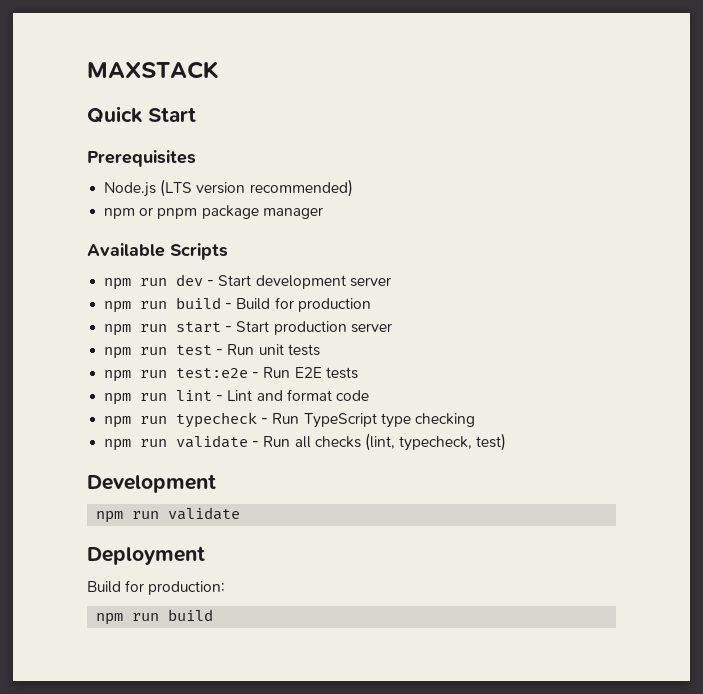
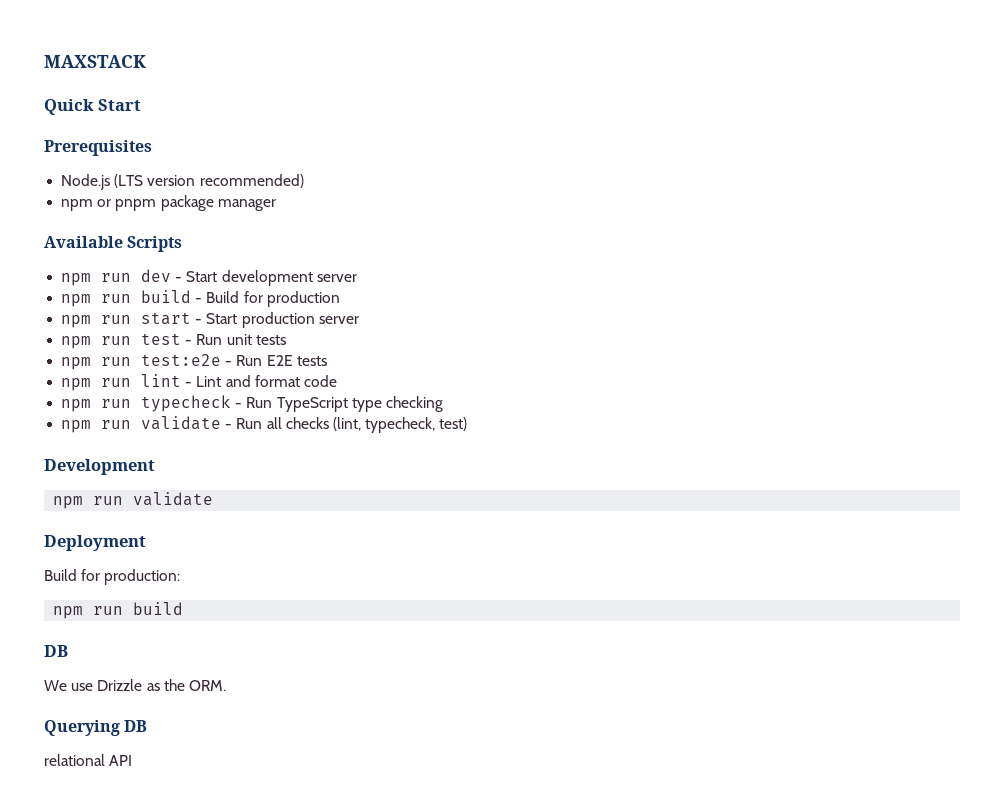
(214, 615) none -> [44,645,68,657] [44,679,226,691] [44,720,148,736] [44,754,133,766] // DB // We use Drizzle as the ORM. // Querying DB // relational API

